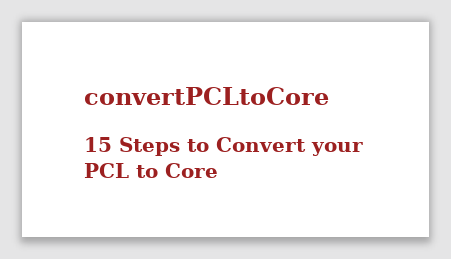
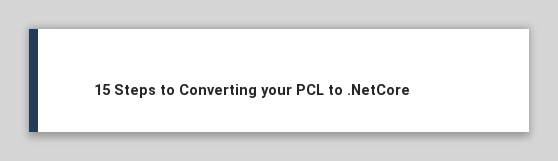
[84,87,329,105] convertPCLtoCore // -> (94, 89) none
[216,137,306,152] Convert -> [179,84,257,98] Converting
[165,163,218,178] Core -> [347,84,410,95] .NetCore

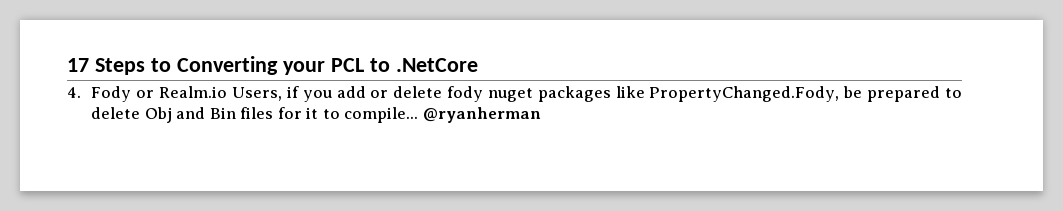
[94,84,111,95] 15 -> [67,58,89,72] 17
(410, 89) none -> [67,86,962,102] [91,107,541,123] // 4. Fody or Realm.io Users, if you add or delete fody nuget packages like PropertyChanged.Fody, be prepared to delete Obj and Bin files for it to compile... @ryanherman

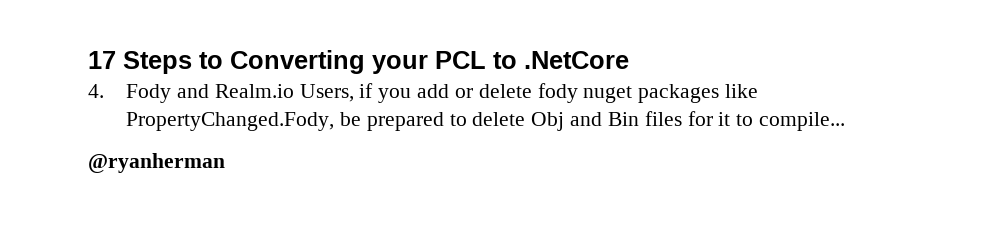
[136,90,155,98] or -> [177,84,210,98] and
(419, 115) none -> (845, 121) //

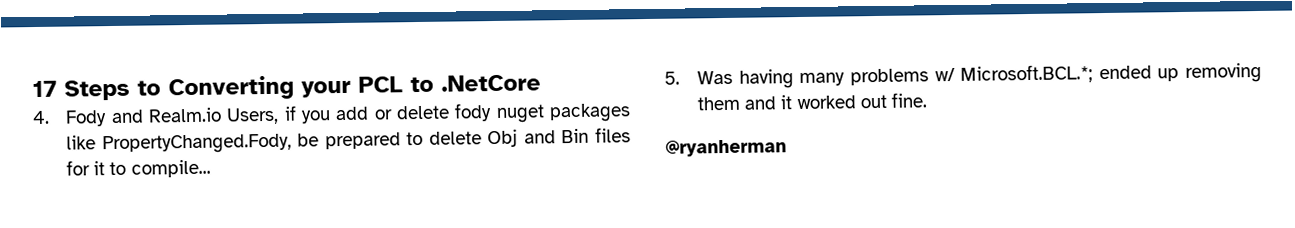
(845, 121) none -> [664,62,1262,89] [697,92,927,111] // 5. Was having many problems w/ Microsoft.BCL.*; ended up removing them and it worked out fine.

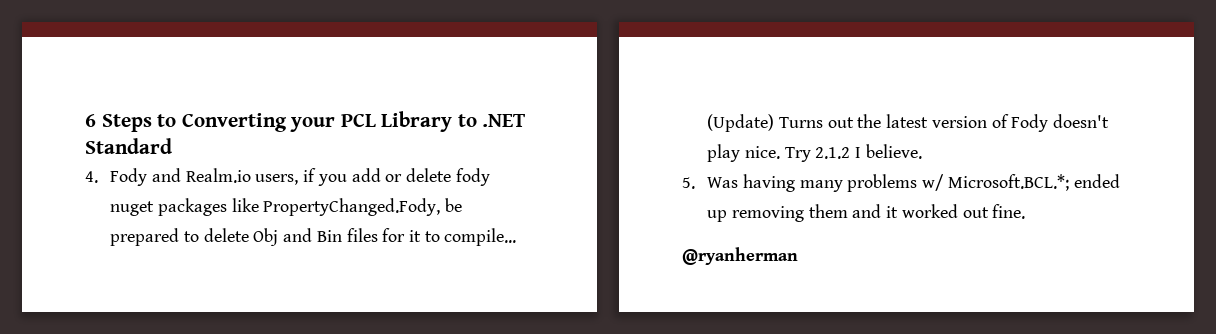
[32,80,57,98] 17 -> [85,114,96,127] 6
[410,74,541,93] to .NetCore -> [381,111,527,132] [85,138,172,154] Library to .NET Standard
[226,107,280,125] Users, -> [255,174,299,185] users,
(211, 168) none -> [707,114,1109,132] [707,144,922,162] (Update) Turns out the latest version of Fody doesn't play nice. Try 2.1.2 I believe.

